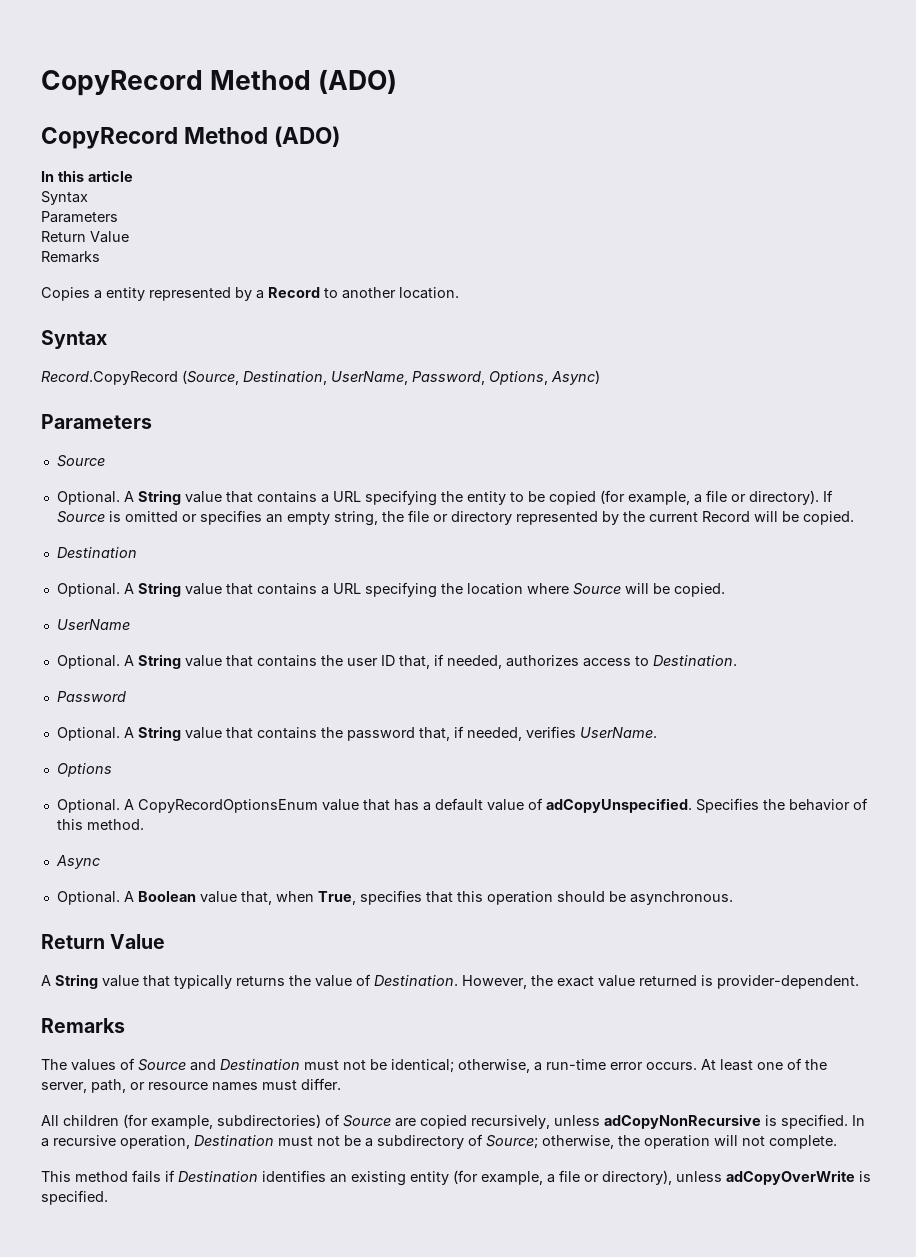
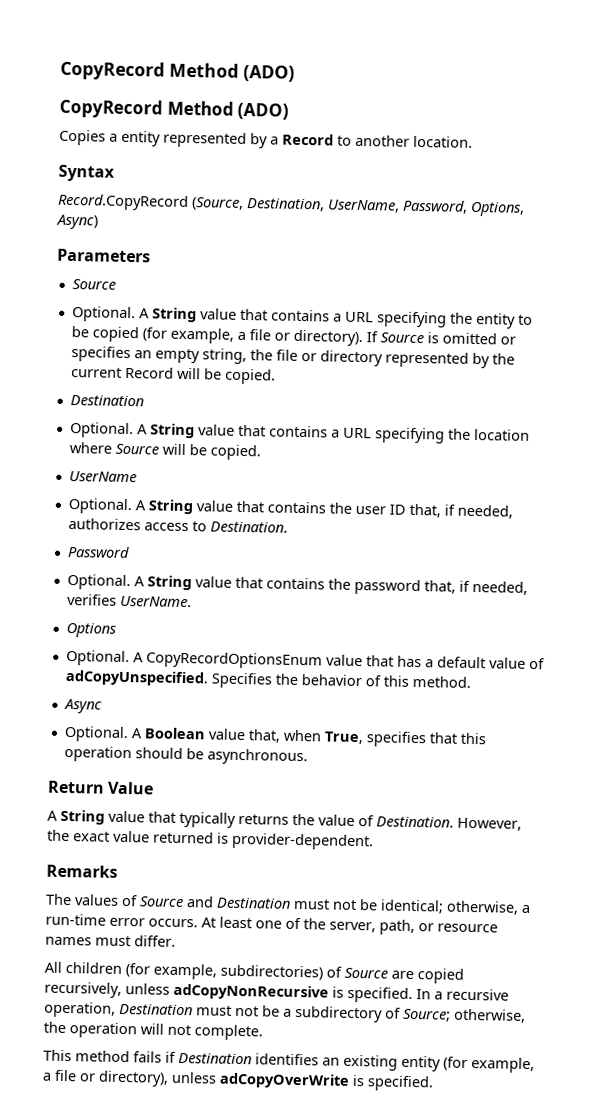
[41,170,133,182] [41,191,88,205] [41,211,118,223] [41,231,129,243] [41,251,100,263] // In this article // Syntax // Parameters // Return Value // Remarks -> (290, 111) none

